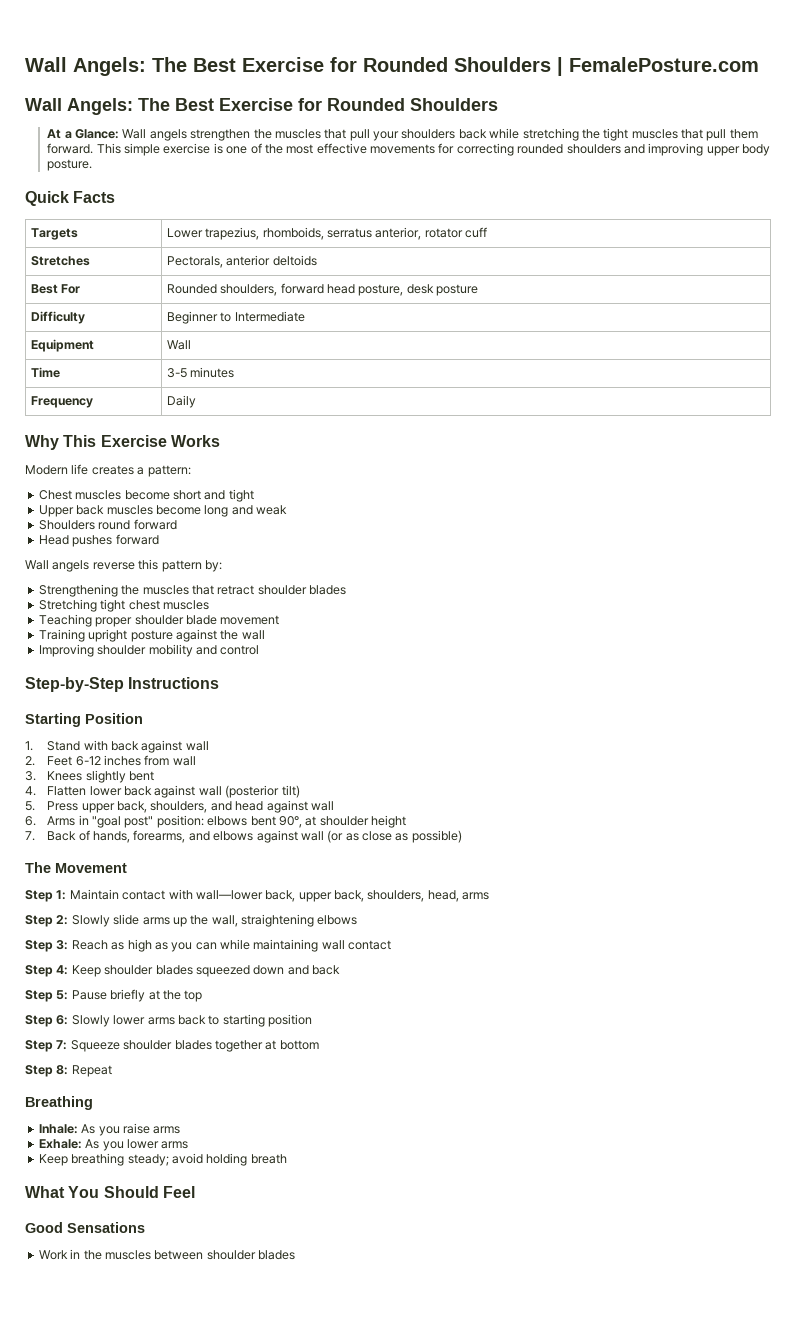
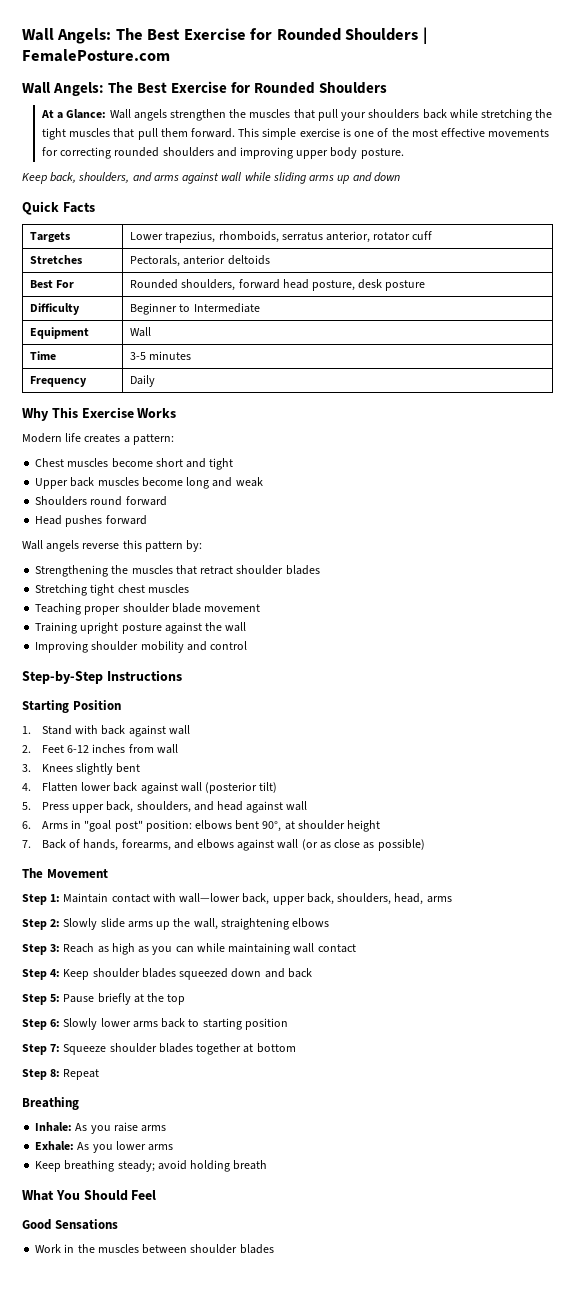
(93, 165) none -> [22,172,400,184] // Keep back, shoulders, and arms against wall while sliding arms up and down

